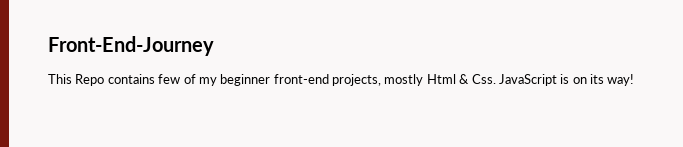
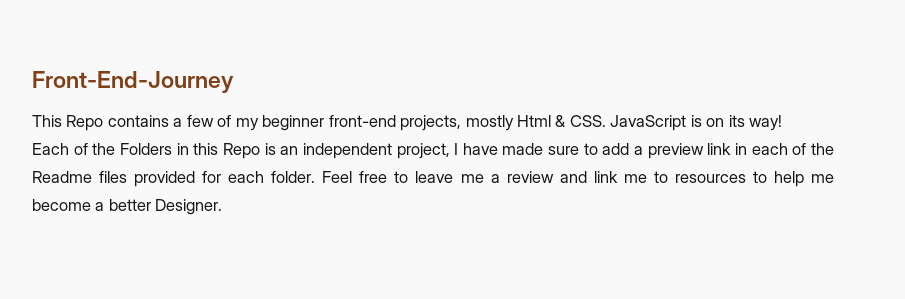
(155, 79) none -> [173,118,183,127] a
[471,74,496,84] Css. -> [569,115,606,127] CSS.
(635, 80) none -> [32,143,835,159] [32,171,834,187] [32,199,223,215] // Each of the Folders in this Repo is an independent project, I have made sure to add a preview link in each of the Readme files provided for each folder. Feel free to leave me a review and link me to resources to help me become a better Designer.

